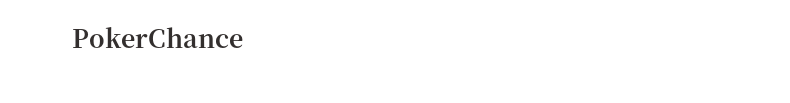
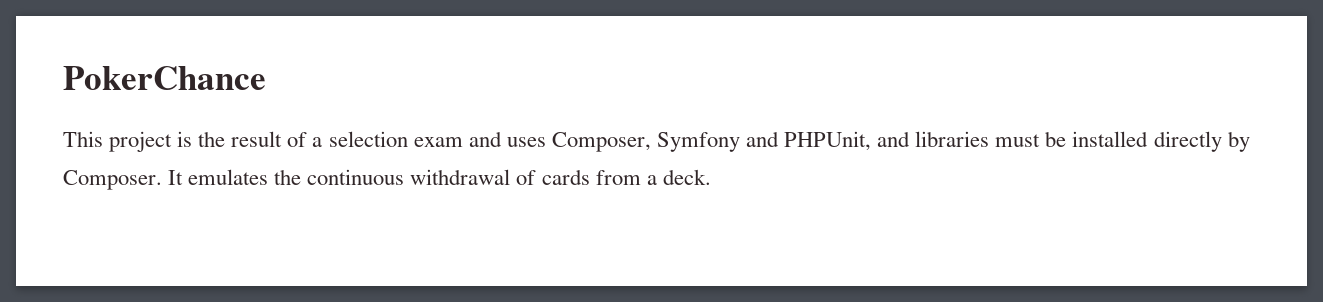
(243, 37) none -> [63,131,1250,152] [63,169,711,190] // This project is the result of a selection exam and uses Composer, Symfony and PHPUnit, and libraries must be installed directly by Composer. It emulates the continuous withdrawal of cards from a deck.

